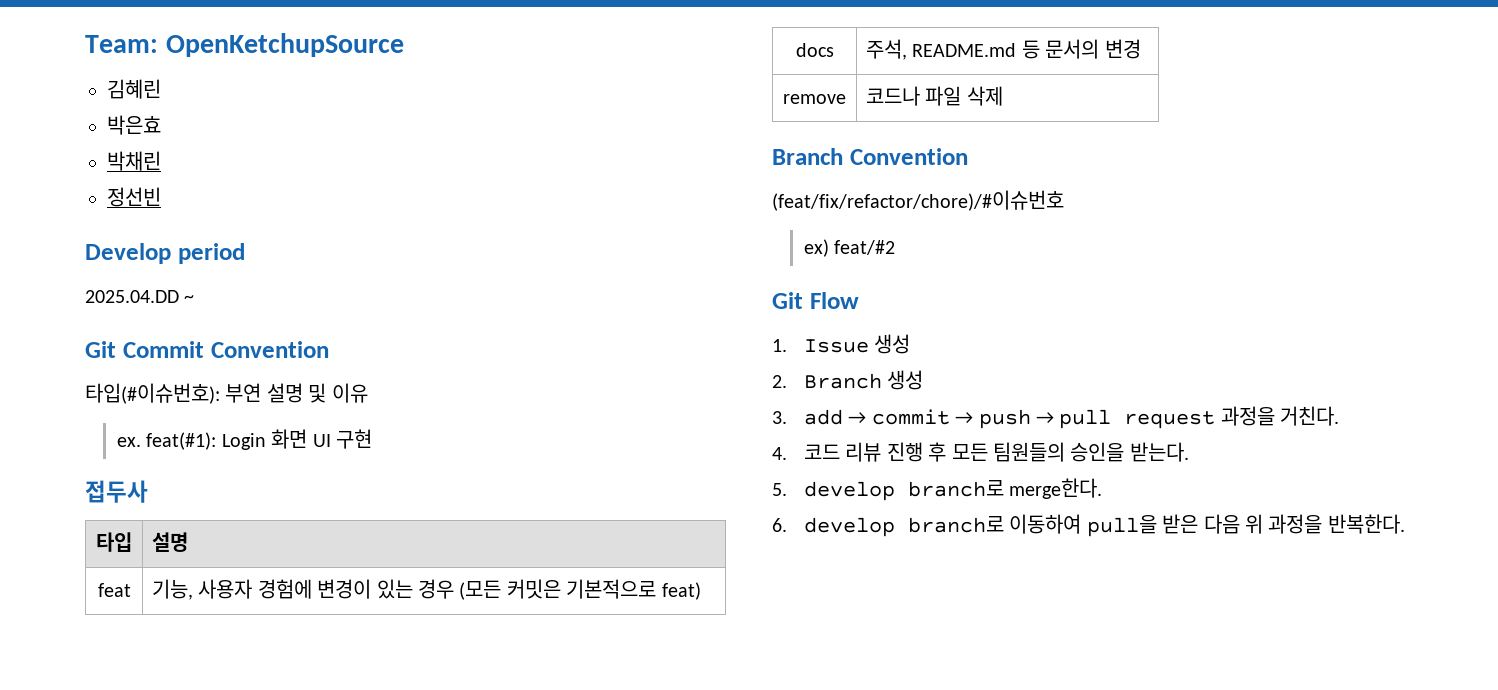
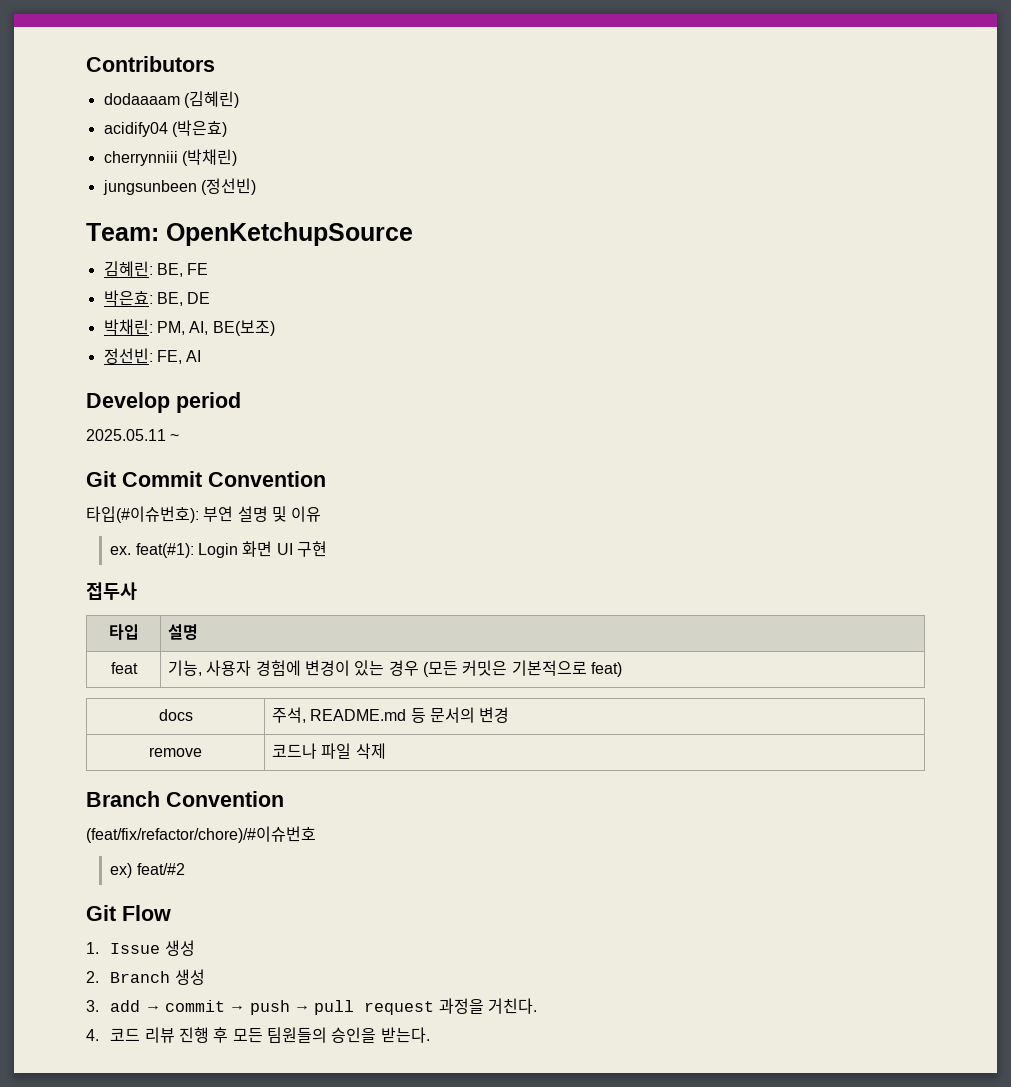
[85,33,404,57] [107,79,161,99] [107,115,161,135] [107,151,161,171] [107,187,161,207] Team: OpenKetchupSource // 김혜린 // 박은효 // 박채린 // 정선빈 -> [86,56,215,72] [103,91,239,108] [103,120,227,137] [103,149,237,166] [102,178,256,195] [86,222,413,246] [103,261,209,277] [103,290,211,306] [103,319,275,336] [103,348,202,364] Contributors // dodaaaam (김혜린) // acidify04 (박은효) // cherrynniii (박채린) // jungsunbeen (정선빈) // Team: OpenKetchupSource // 김혜린: BE, FE // 박은효: BE, DE // 박채린: PM, AI, BE(보조) // 정선빈: FE, AI
[85,290,179,303] 2025.04.DD -> [86,429,166,441] 2025.05.11
[772,478,1103,501] [772,514,1405,537] // 5. develop branch로 merge한다. // 6. develop branch로 이동하여 pull을 받은 다음 위 과정을 반복한다. -> (430, 1035) none

